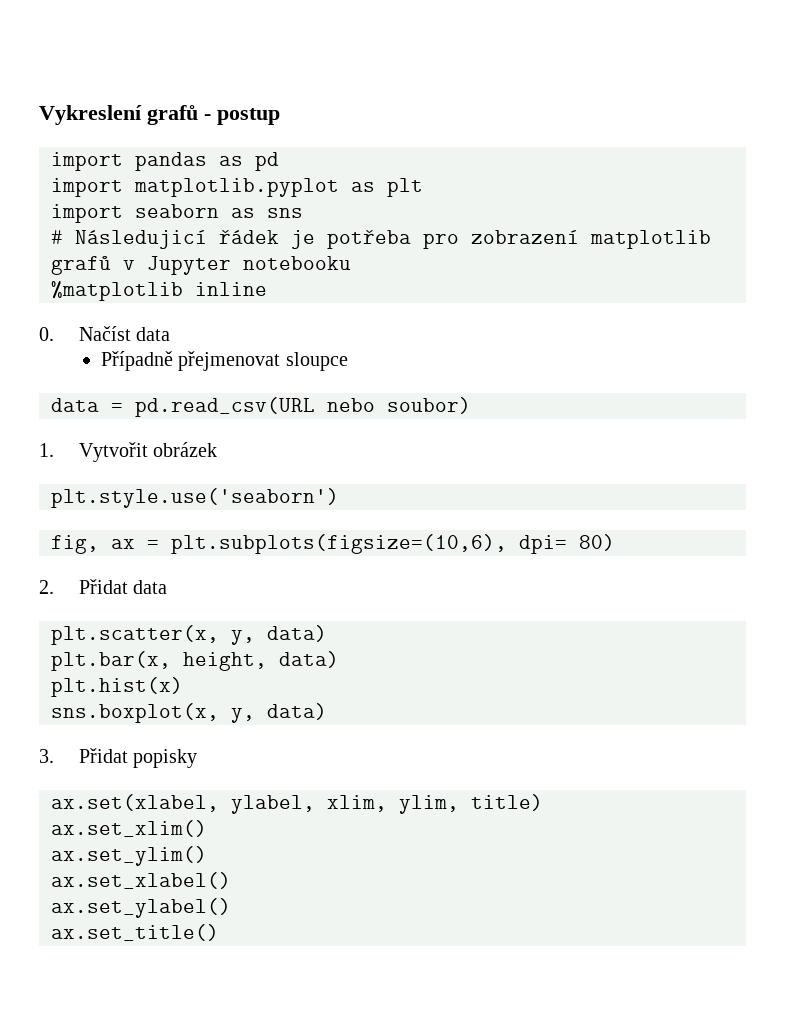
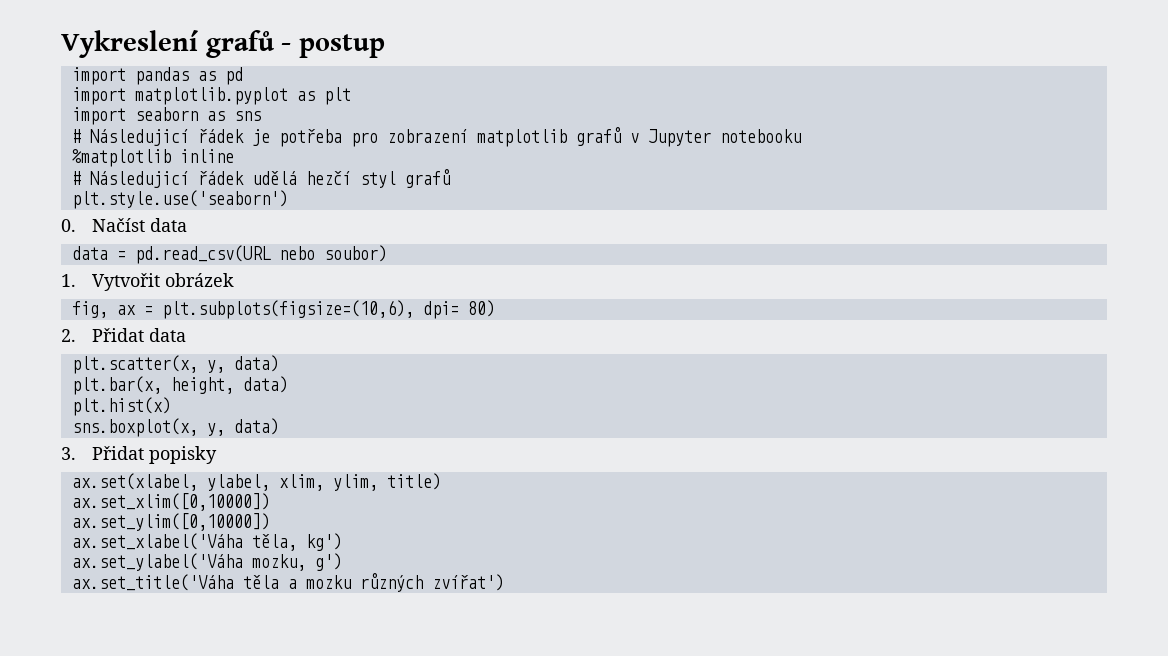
(267, 289) none -> [71,169,450,188] [71,190,288,209] // # Následujicí řádek udělá hezčí styl grafů // plt.style.use('seaborn')
[100,351,348,371] // Případně přejmenovat sloupce -> (187, 225) none
[51,488,339,508] // plt.style.use('seaborn') -> (234, 280) none
[51,820,207,837] [51,846,207,866] [51,872,231,889] [51,898,231,918] [51,924,219,941] ax.set_xlim() // ax.set_ylim() // ax.set_xlabel() // ax.set_ylabel() // ax.set_title() -> [71,493,270,511] [71,513,270,531] [71,533,342,551] [71,553,342,571] [71,573,504,592] ax.set_xlim([0,10000]) // ax.set_ylim([0,10000]) // ax.set_xlabel('Váha těla, kg') // ax.set_ylabel('Váha mozku, g') // ax.set_title('Váha těla a mozku různých zvířat')

